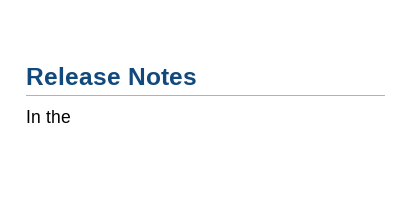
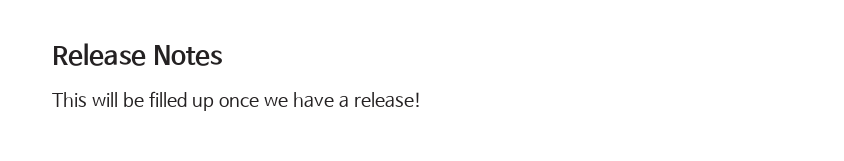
[26,110,71,123] In the -> [52,91,422,111] This will be filled up once we have a release!

